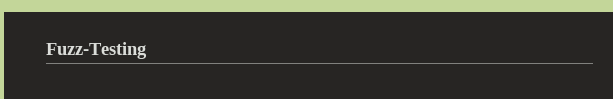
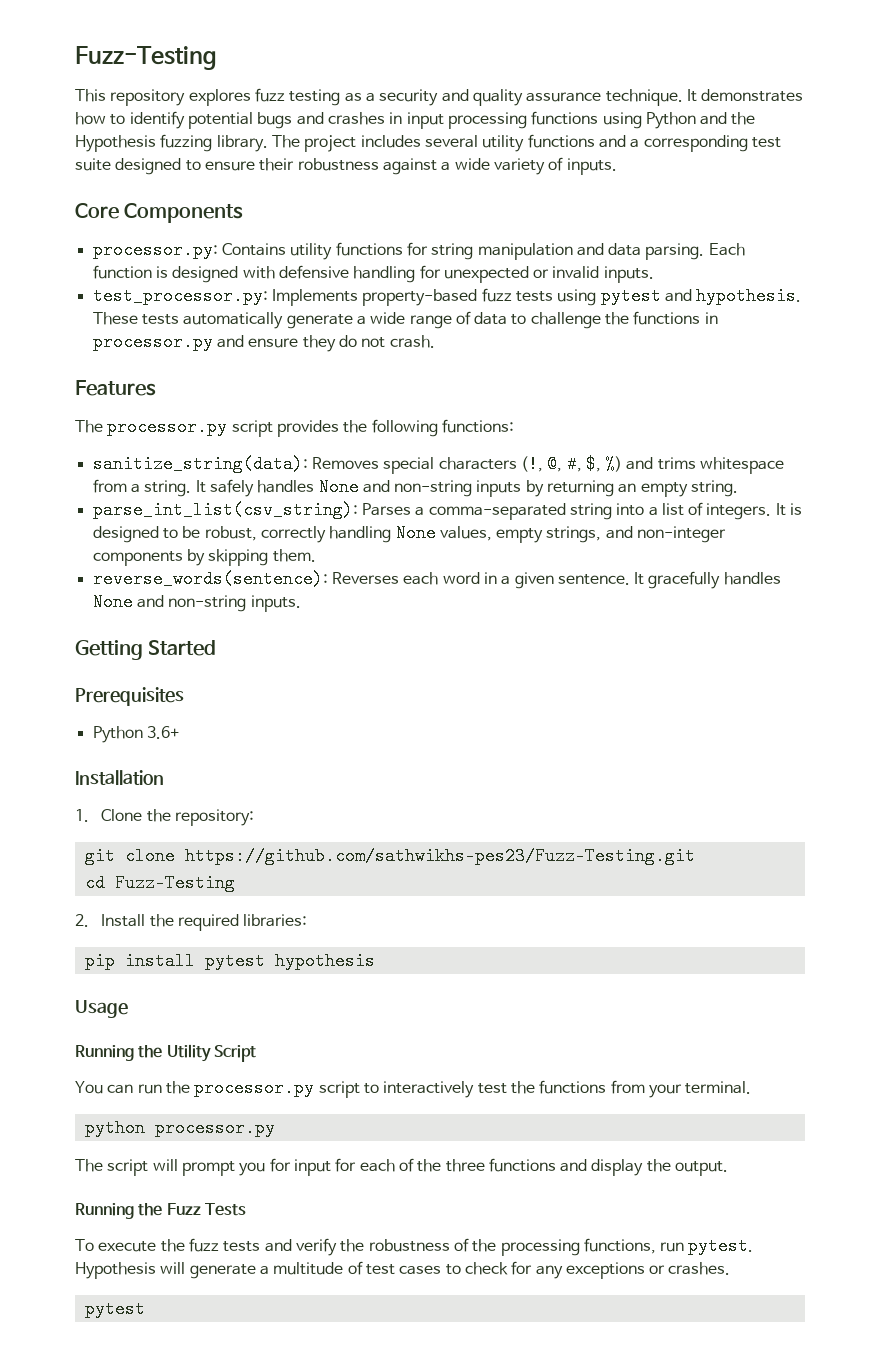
[46,42,147,59] Fuzz-Testing -> [75,46,217,70] [75,88,804,106] [75,111,756,129] [75,134,781,152] [75,157,617,175] [75,203,244,223] [92,241,745,260] [92,265,654,283] [92,287,802,306] [92,311,718,329] [92,333,435,352] [75,380,156,396] [75,418,514,437] [92,455,785,474] [92,478,739,497] [92,501,803,520] [92,524,727,543] [92,549,316,566] [92,570,781,589] [92,593,301,612] [75,640,217,660] [75,687,184,706] [92,726,179,743] [75,770,164,785] [75,809,254,826] [84,847,695,865] [84,874,235,892] [75,914,308,931] [84,952,375,970] [75,1000,128,1018] [75,1044,256,1062] [75,1079,752,1098] [84,1119,275,1137] [75,1158,729,1176] [75,1203,246,1219] [75,1237,754,1256] [75,1261,731,1279] [84,1300,145,1318] Fuzz-Testing // This repository explores fuzz testing as a security and quality assurance technique. It demonstrates how to identify potential bugs and crashes in input processing functions using Python and the Hypothesis fuzzing library. The project includes several utility functions and a corresponding test suite designed to ensure their robustness against a wide variety of inputs. // Core Components // processor.py: Contains utility functions for string manipulation and data parsing. Each function is designed with defensive handling for unexpected or invalid inputs. // test_processor.py: Implements property-based fuzz tests using pytest and hypothesis. These tests automatically generate a wide range of data to challenge the functions in processor.py and ensure they do not crash. // Features // The processor.py script provides the following functions: // sanitize_string(data): Removes special characters (!, @, #, $, %) and trims whitespace from a string. It safely handles None and non-string inputs by returning an empty string. // parse_int_list(csv_string): Parses a comma-separated string into a list of integers. It is designed to be robust, correctly handling None values, empty strings, and non-integer components by skipping them. // reverse_words(sentence): Reverses each word in a given sentence. It gracefully handles None and non-string inputs. // Getting Started // Prerequisites // Python 3.6+ // Installation // 1. Clone the repository: // git clone https://github.com/sathwikhs-pes23/Fuzz-Testing.git // cd Fuzz-Testing // 2. Install the required libraries: // pip install pytest hypothesis // Usage // Running the Utility Script // You can run the processor.py script to interactively test the functions from your terminal. // python processor.py // The script will prompt you for input for each of the three functions and display the output. // Running the Fuzz Tests // To execute the fuzz tests and verify the robustness of the processing functions, run pytest. Hypothesis will generate a multitude of test cases to check for any exceptions or crashes. // pytest

